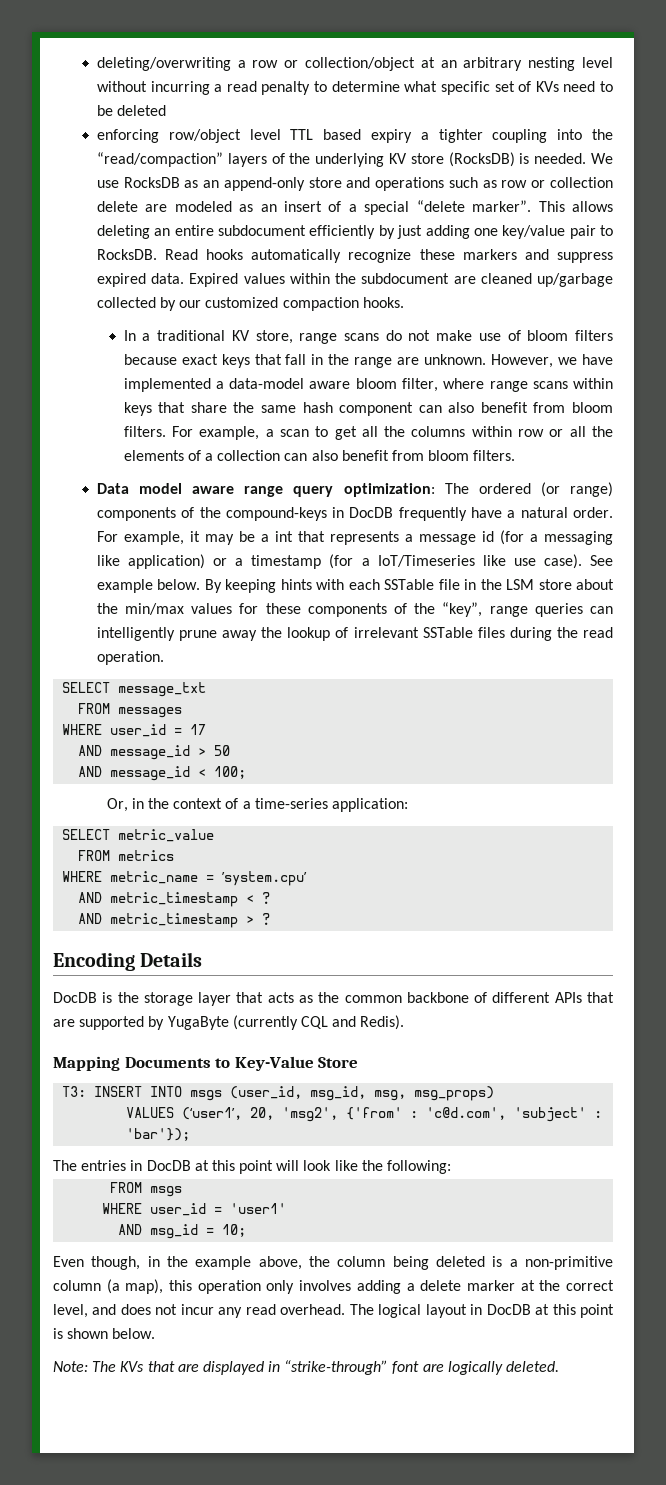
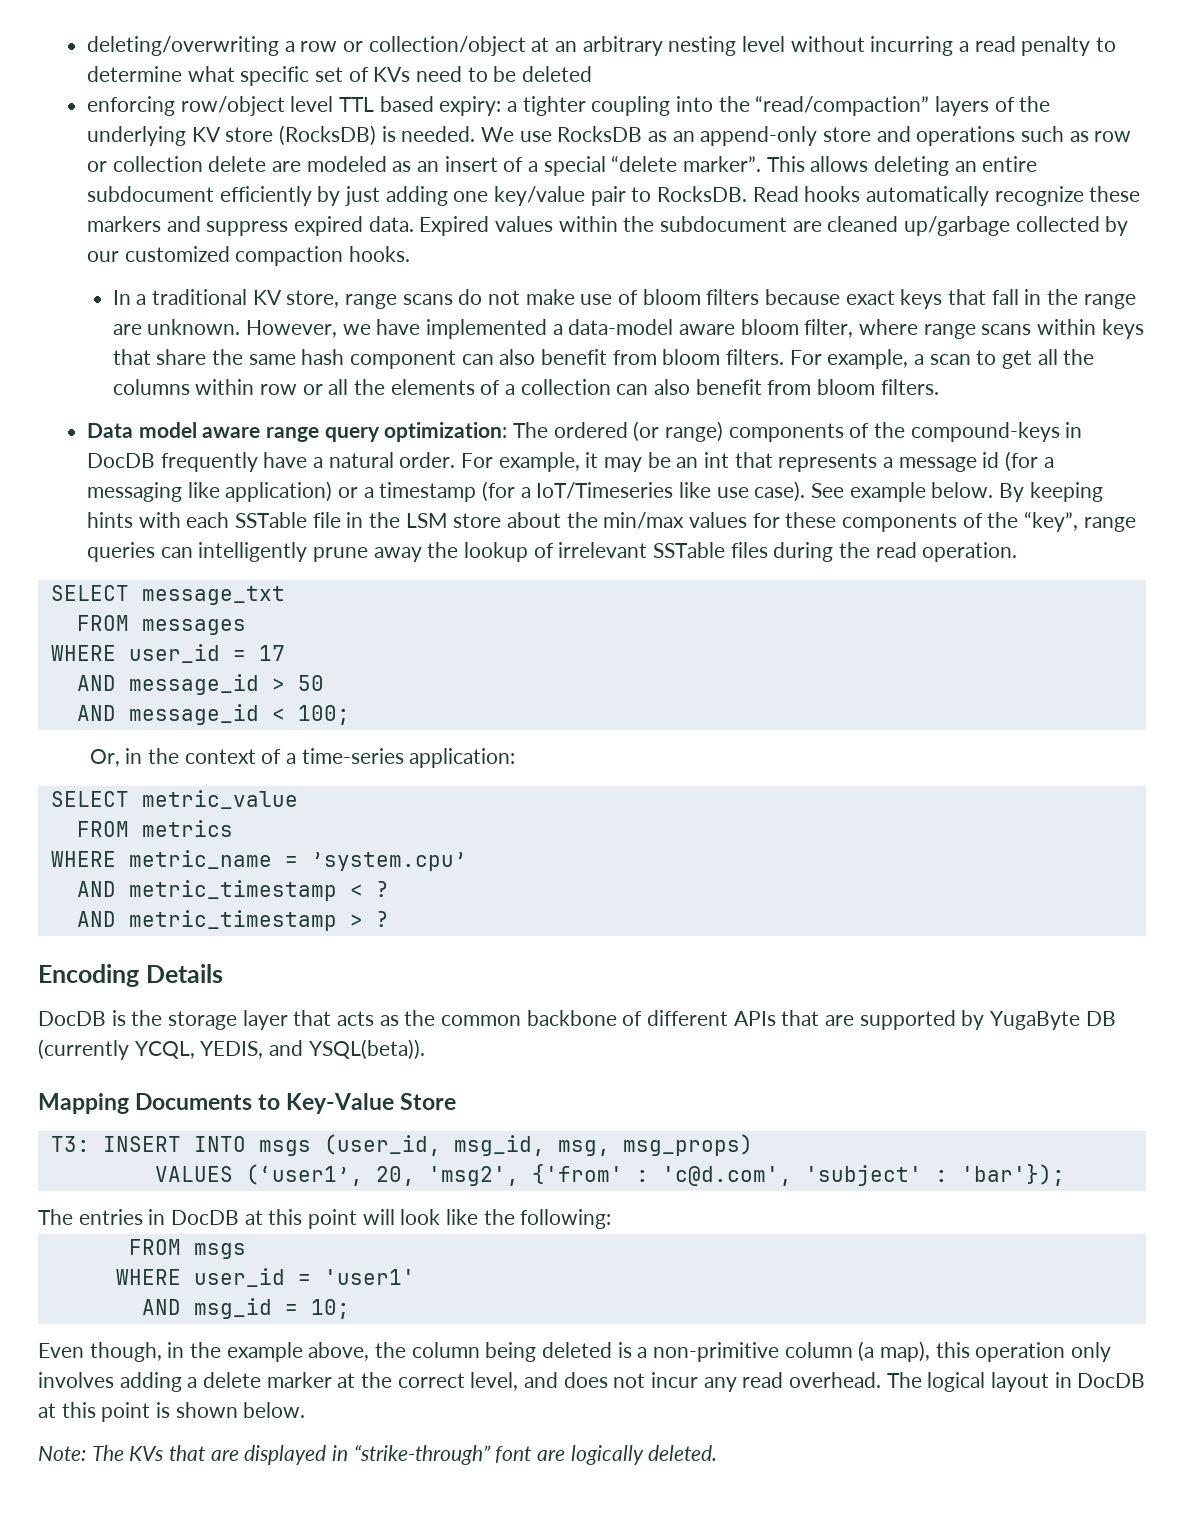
[370,129,412,143] expiry -> [439,96,502,116] expiry:
[260,534,269,542] a -> [676,457,699,468] an
[232,1015,405,1030] (currently CQL and Redis). -> [1085,1011,1116,1026] [38,1039,425,1060] DB (currently YCQL, YEDIS, and YSQL(beta)).

